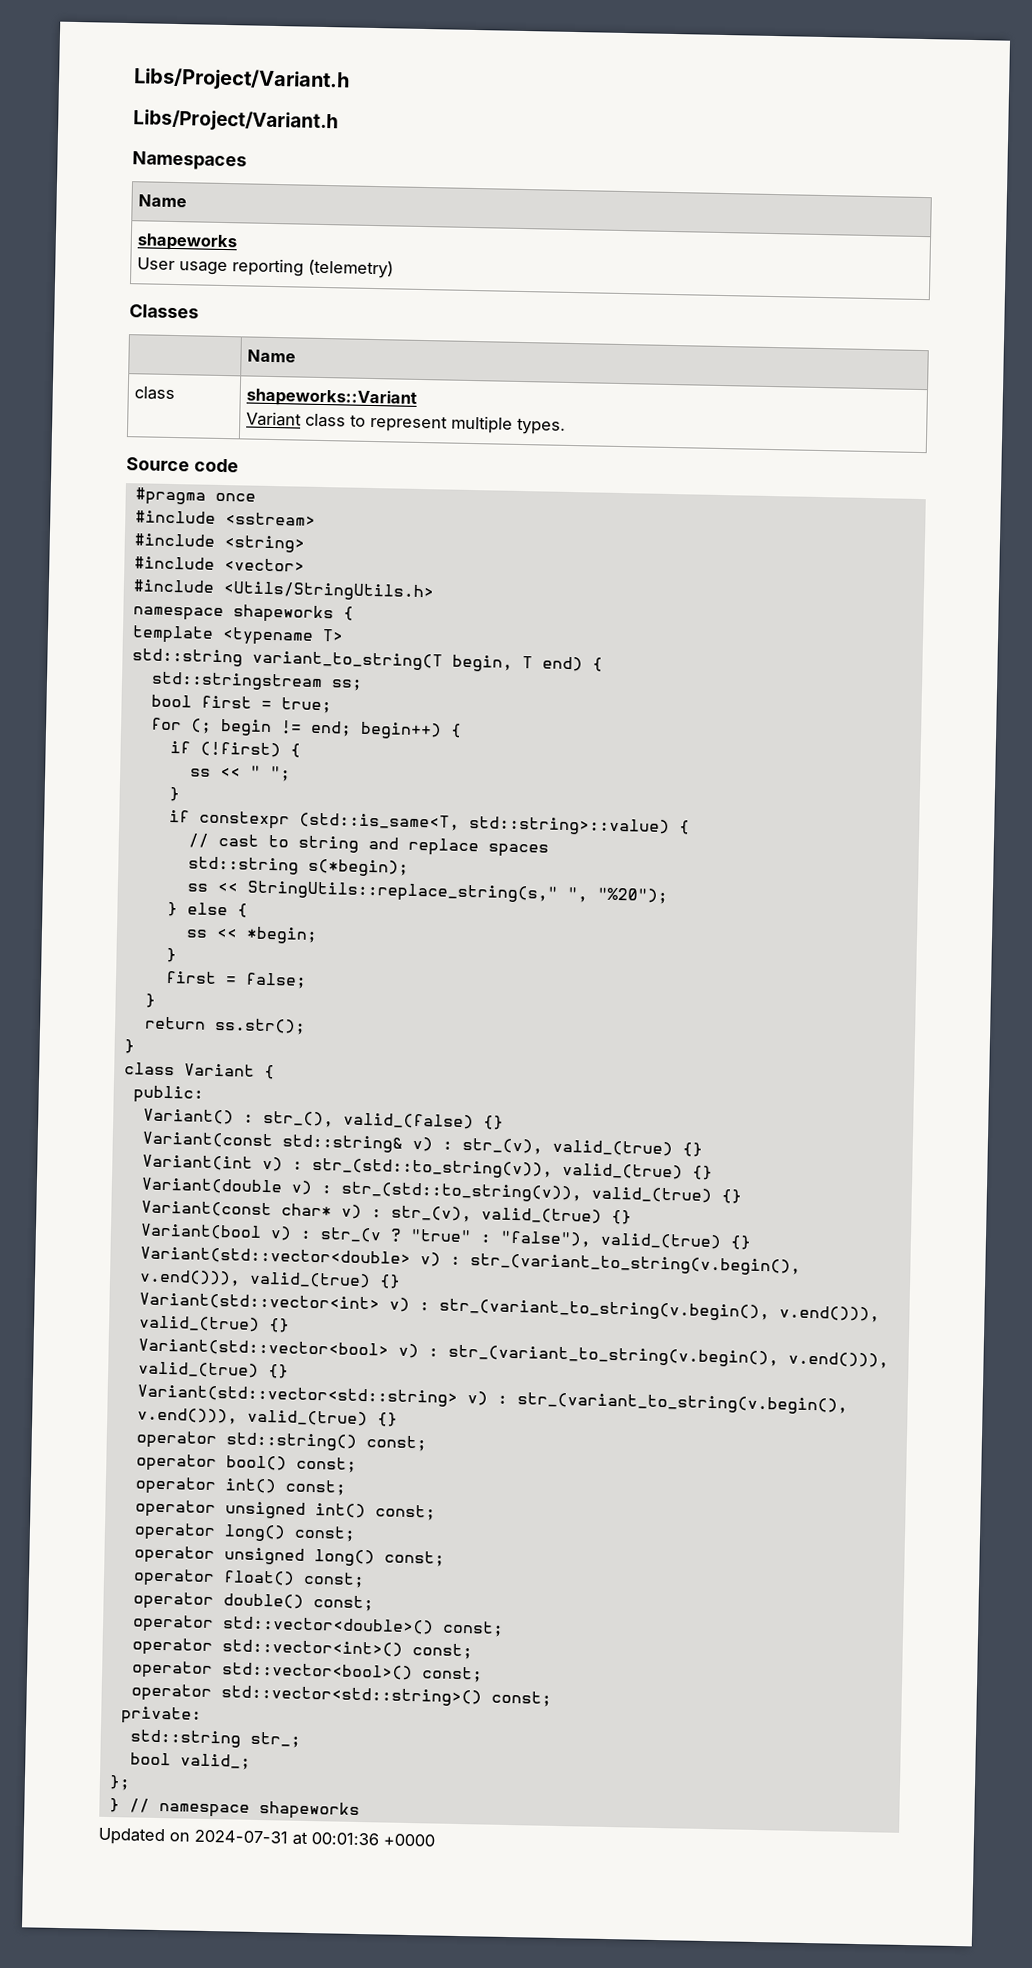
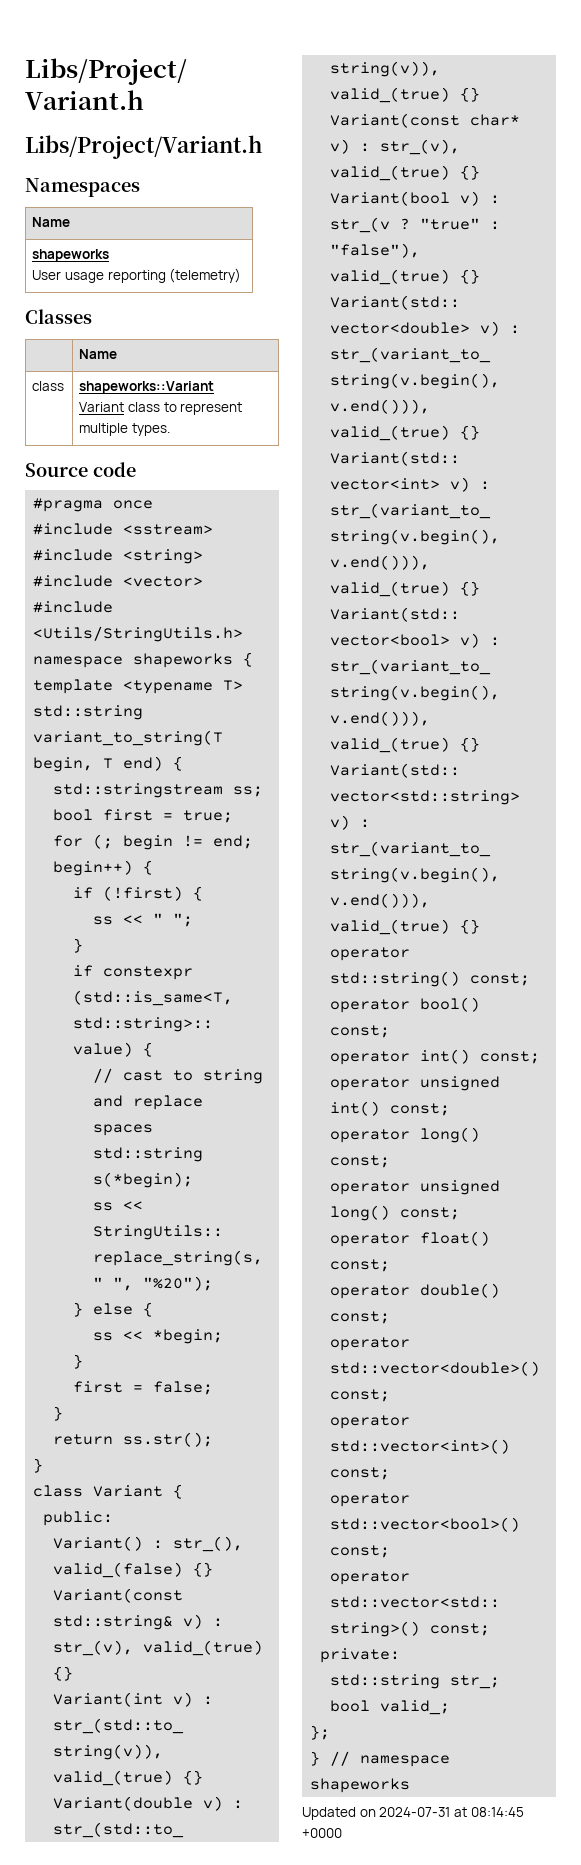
[311,1832,379,1846] 00:01:36 -> [470,1807,524,1817] 08:14:45

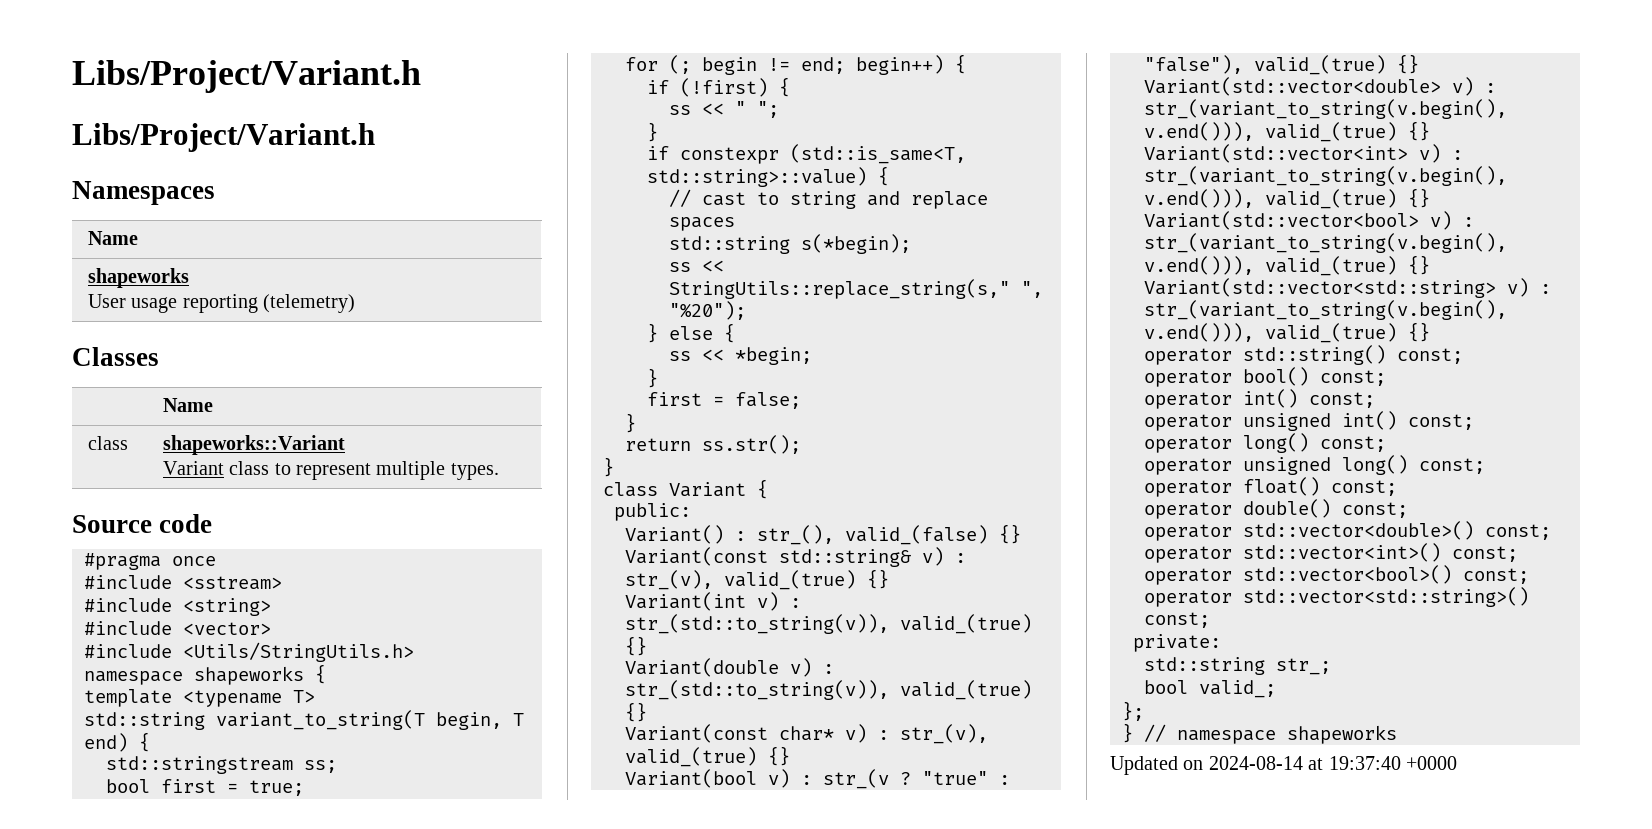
[379,1807,524,1817] 2024-07-31 at 08:14:45 -> [1208,756,1401,770] 2024-08-14 at 19:37:40

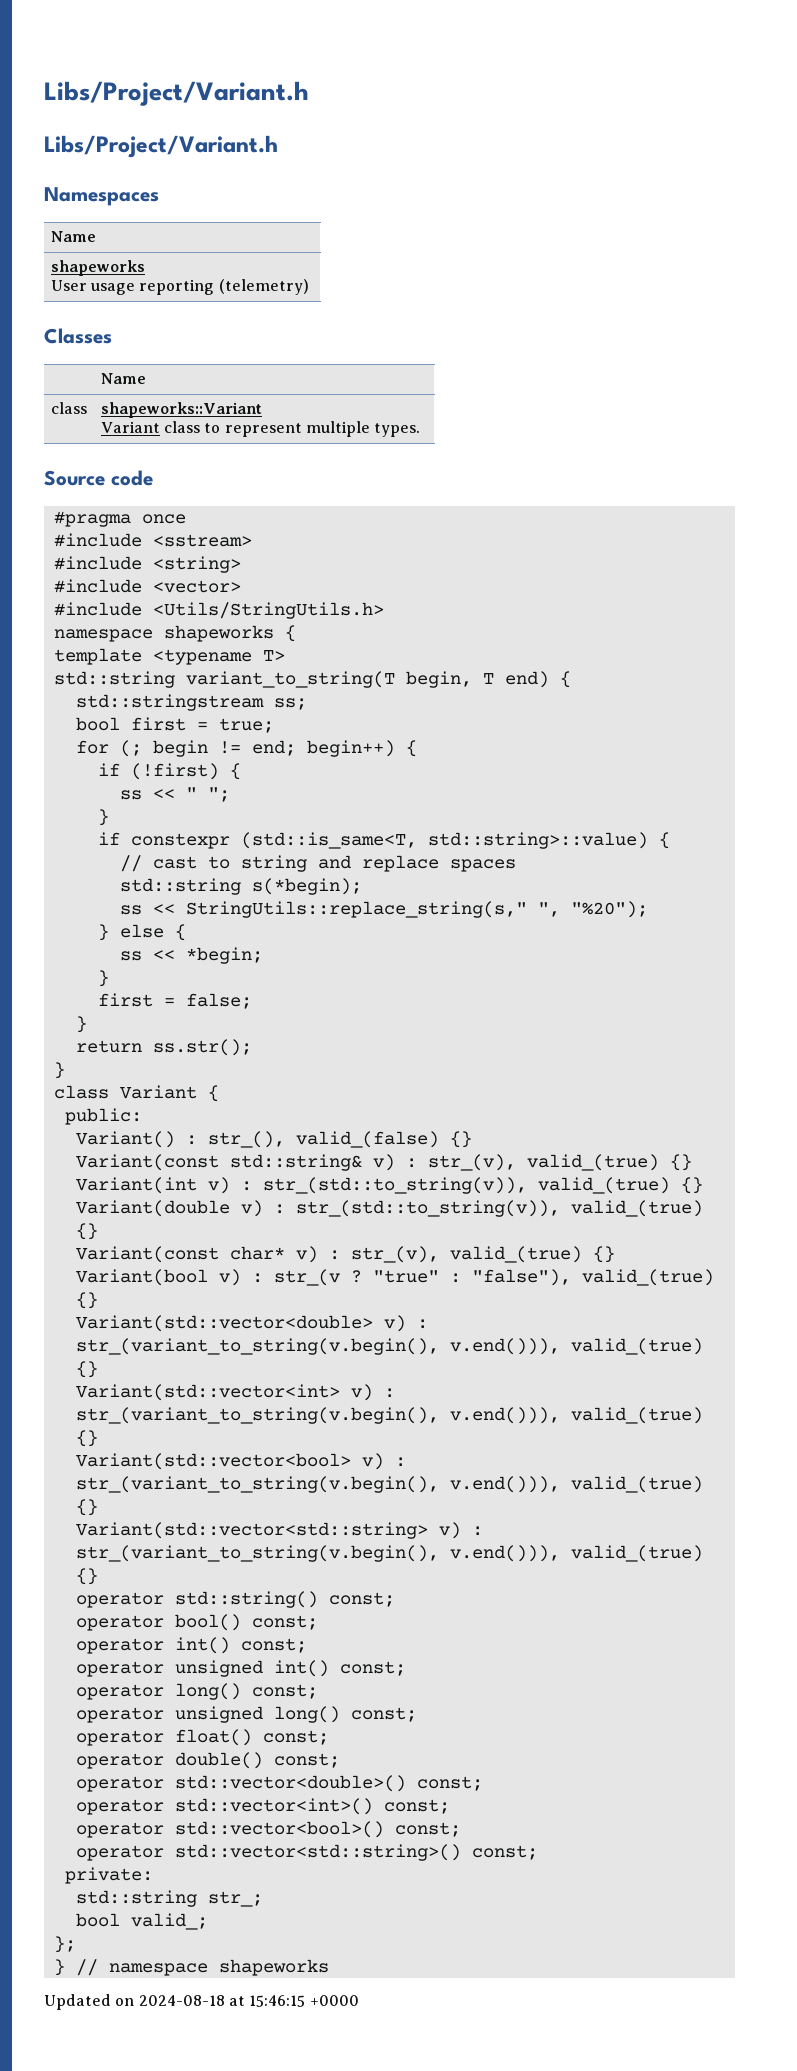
[1208,756,1401,770] 2024-08-14 at 19:37:40 -> [138,1995,306,2007] 2024-08-18 at 15:46:15

